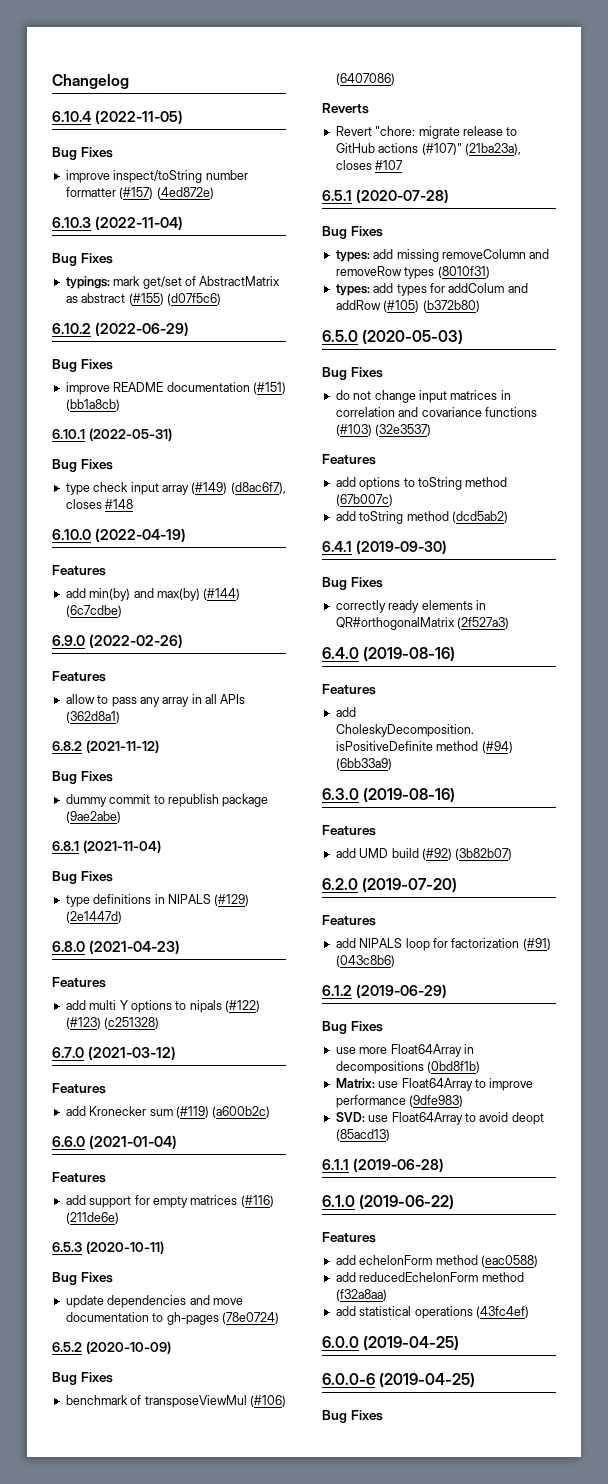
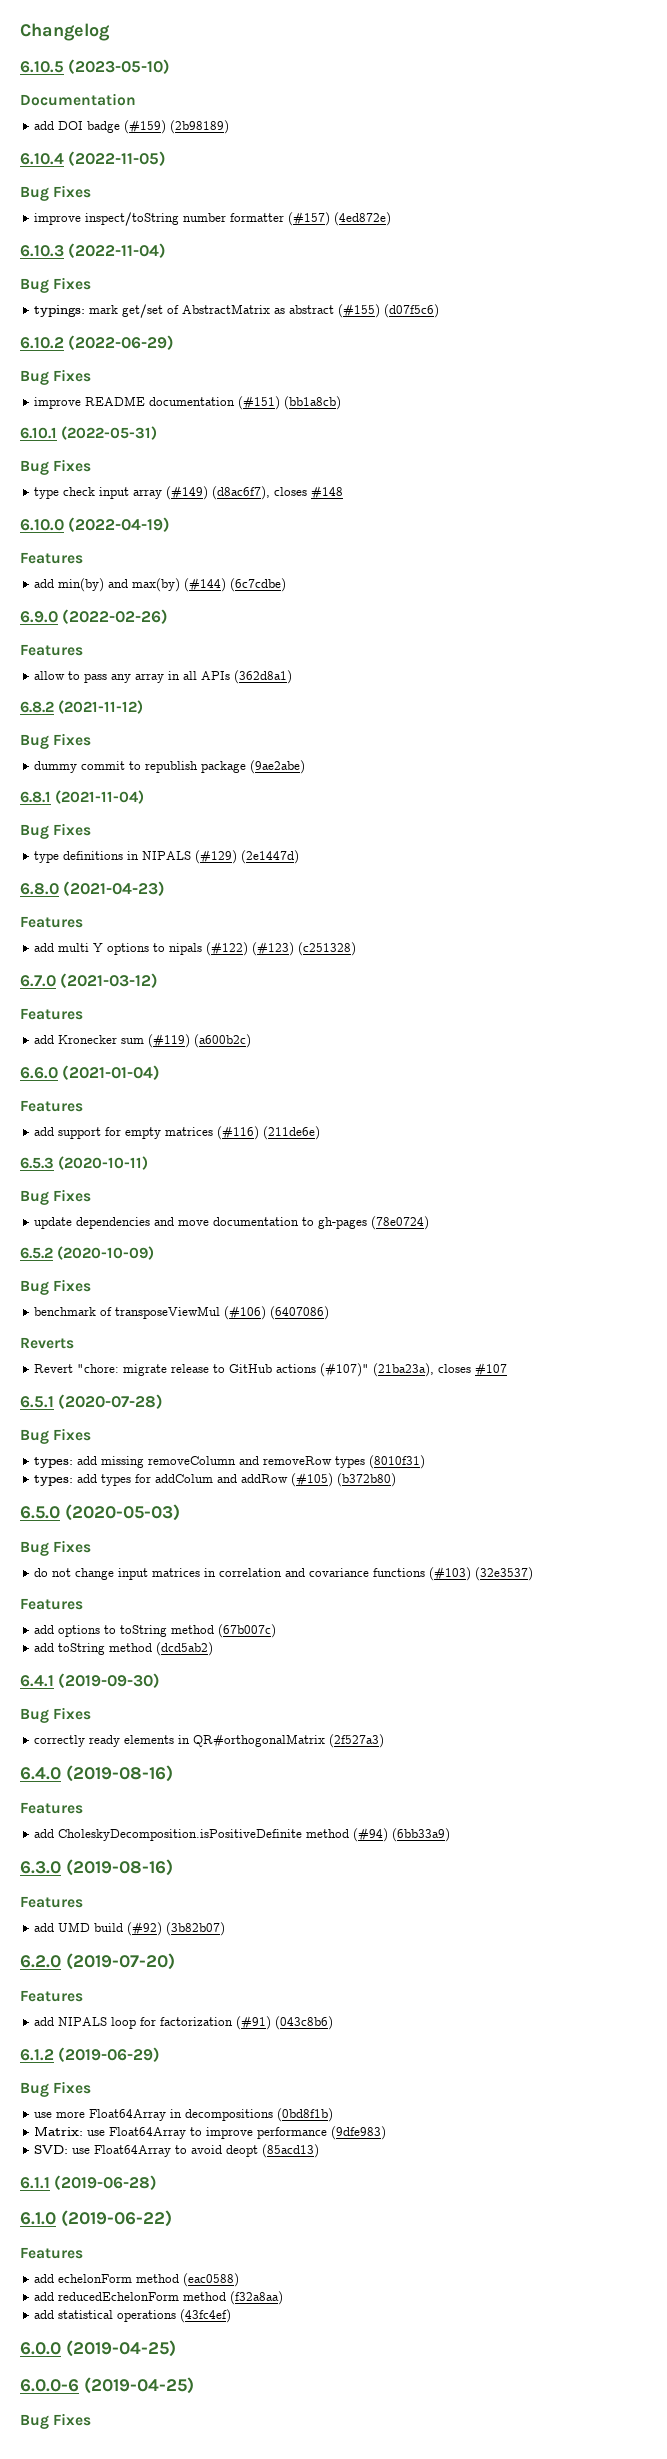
(129, 81) none -> [20,59,171,74] [20,93,136,106] [34,120,230,134] // 6.10.5 (2023-05-10) // Documentation // add DOI badge (#159) (2b98189)

